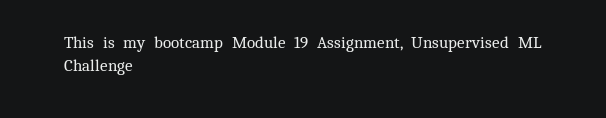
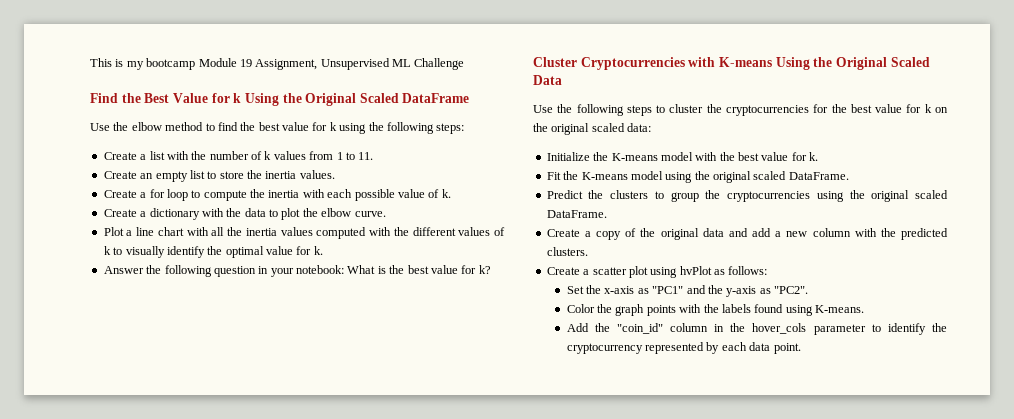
(133, 67) none -> [90,93,470,106] [90,122,465,134] [103,151,374,160] [103,170,335,182] [103,189,451,201] [103,208,386,220] [103,227,505,239] [103,246,323,258] [103,265,491,277] [533,57,930,70] [533,75,562,85] [533,104,948,116] [533,123,652,135] [546,152,819,161] [546,171,849,183] [546,190,948,202] [546,210,607,218] [546,228,948,240] [546,247,588,256] [546,266,768,278] [566,285,809,297] [566,304,865,316] [566,323,947,335] [566,342,801,354] // Find the Best Value for k Using the Original Scaled DataFrame // Use the elbow method to find the best value for k using the following steps: // Create a list with the number of k values from 1 to 11. // Create an empty list to store the inertia values. // Create a for loop to compute the inertia with each possible value of k. // Create a dictionary with the data to plot the elbow curve. // Plot a line chart with all the inertia values computed with the different values of k to visually identify the optimal value for k. // Answer the following question in your notebook: What is the best value for k? // Cluster Cryptocurrencies with K-means Using the Original Scaled Data // Use the following steps to cluster the cryptocurrencies for the best value for k on the original scaled data: // Initialize the K-means model with the best value for k. // Fit the K-means model using the original scaled DataFrame. // Predict the clusters to group the cryptocurrencies using the original scaled DataFrame. // Create a copy of the original data and add a new column with the predicted clusters. // Create a scatter plot using hvPlot as follows: // Set the x-axis as "PC1" and the y-axis as "PC2". // Color the graph points with the labels found using K-means. // Add the "coin_id" column in the hover_cols parameter to identify the cryptocurrency represented by each data point.

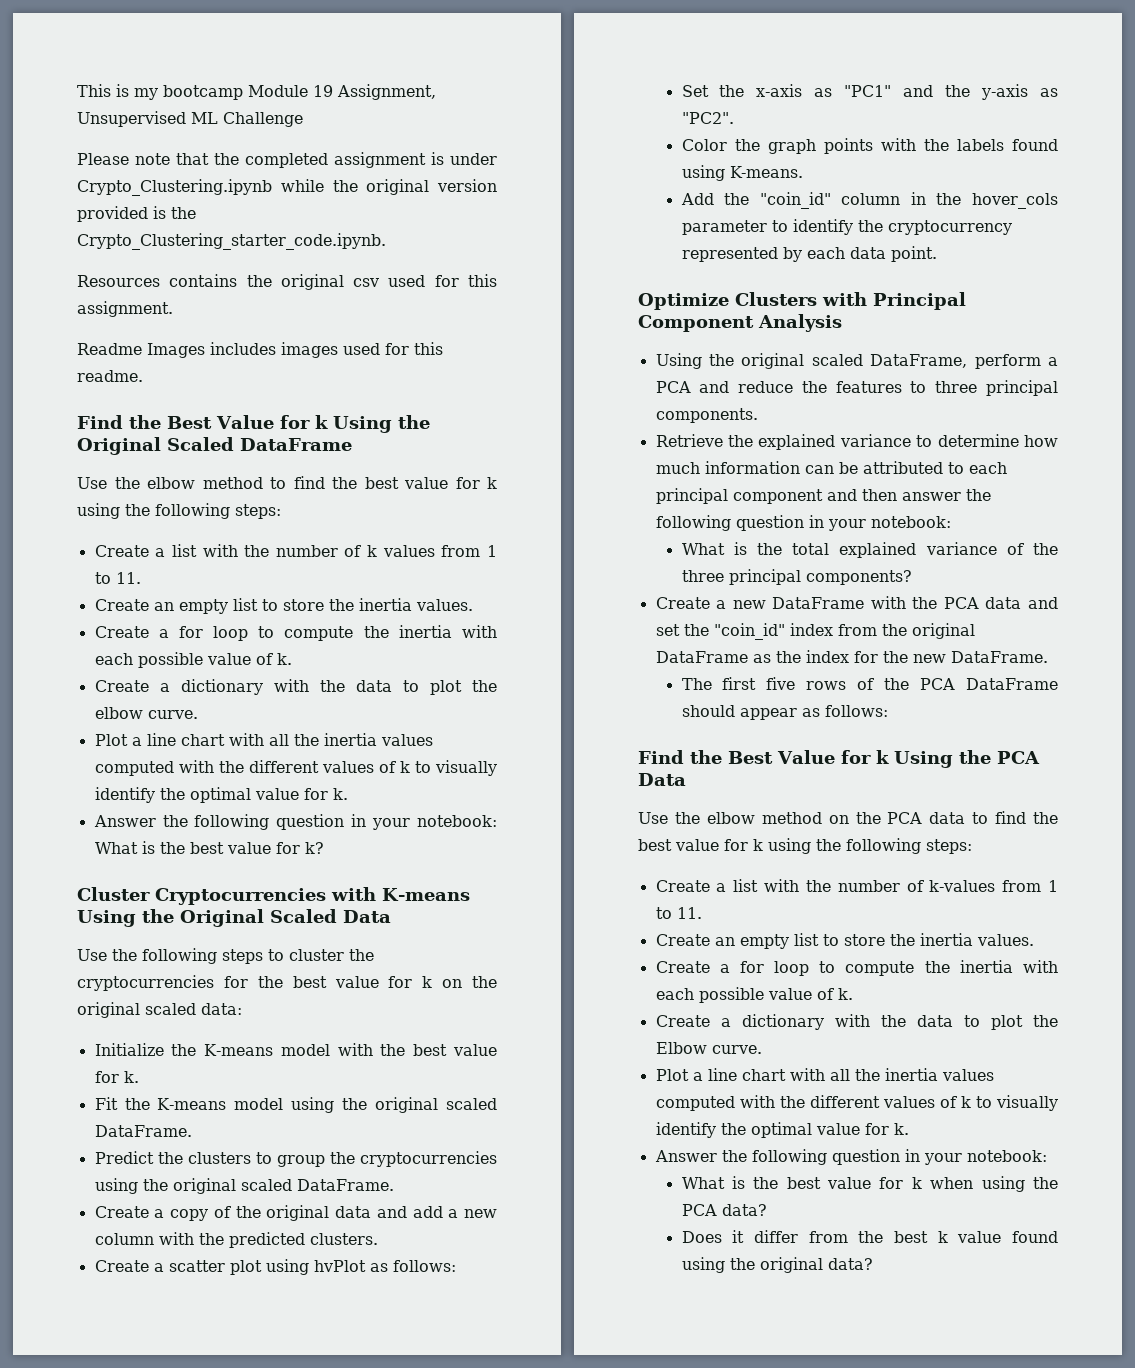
(465, 64) none -> [77,152,497,168] [77,179,497,196] [77,206,196,222] [77,233,386,250] [77,274,497,290] [77,301,173,317] [77,342,443,358] [77,370,143,382] // Please note that the completed assignment is under Crypto_Clustering.ipynb while the original version provided is the Crypto_Clustering_starter_code.ipynb. // Resources contains the original csv used for this assignment. // Readme Images includes images used for this readme.
(801, 348) none -> [638,292,966,310] [638,314,842,332] [655,353,1058,369] [655,380,1058,396] [655,408,758,423] [655,434,1058,450] [655,461,1007,474] [655,488,991,504] [655,515,951,531] [681,542,1058,558] [681,569,912,585] [655,596,1058,609] [655,623,975,640] [655,650,1048,663] [681,677,1058,690] [681,705,888,720] [638,750,1040,768] [638,773,686,786] [638,811,1058,824] [638,838,972,854] [655,879,1058,892] [655,907,702,919] [655,933,1034,949] [655,960,1058,976] [655,987,853,1003] [655,1014,1058,1030] [655,1042,762,1054] [655,1068,994,1081] [655,1095,1058,1111] [655,1122,909,1138] [654,1149,1047,1165] [681,1176,1058,1192] [681,1204,767,1216] [681,1230,1058,1243] [681,1257,873,1273] // Optimize Clusters with Principal Component Analysis // Using the original scaled DataFrame, perform a PCA and reduce the features to three principal components. // Retrieve the explained variance to determine how much information can be attributed to each principal component and then answer the following question in your notebook: // What is the total explained variance of the three principal components? // Create a new DataFrame with the PCA data and set the "coin_id" index from the original DataFrame as the index for the new DataFrame. // The first five rows of the PCA DataFrame should appear as follows: // Find the Best Value for k Using the PCA Data // Use the elbow method on the PCA data to find the best value for k using the following steps: // Create a list with the number of k-values from 1 to 11. // Create an empty list to store the inertia values. // Create a for loop to compute the inertia with each possible value of k. // Create a dictionary with the data to plot the Elbow curve. // Plot a line chart with all the inertia values computed with the different values of k to visually identify the optimal value for k. // Answer the following question in your notebook: // What is the best value for k when using the PCA data? // Does it differ from the best k value found using the original data?

